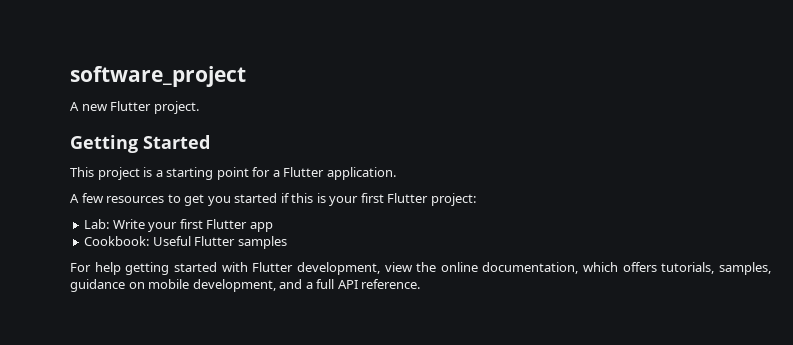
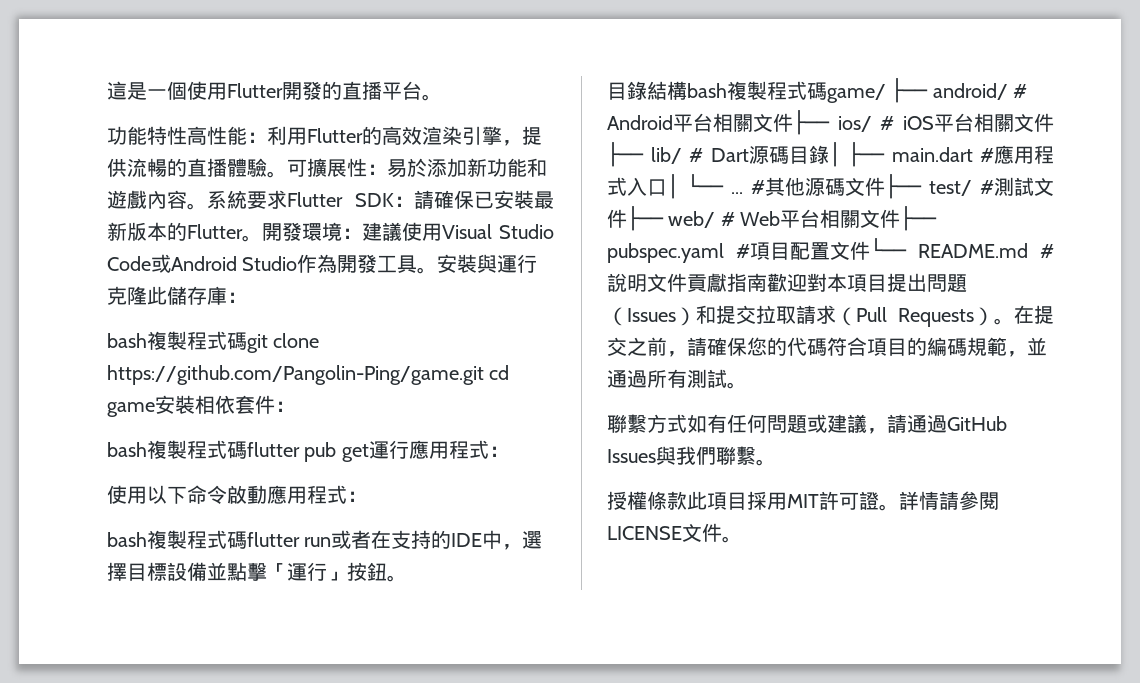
[70,66,246,87] [70,101,199,114] [70,135,210,153] [70,167,396,180] [70,193,476,206] [84,219,273,232] [84,236,287,249] [70,262,771,275] [70,279,421,292] software_project // A new Flutter project. // Getting Started // This project is a starting point for a Flutter application. // A few resources to get you started if this is your first Flutter project: // Lab: Write your first Flutter app // Cookbook: Useful Flutter samples // For help getting started with Flutter development, view the online documentation, which offers tutorials, samples, guidance on mobile development, and a full API reference. -> [107,81,442,101] [107,126,542,146] [107,158,547,178] [107,190,554,210] [107,222,554,242] [107,254,538,274] [107,286,247,305] [107,331,320,353] [107,365,510,385] [107,395,295,417] [107,440,509,462] [107,485,367,504] [107,530,543,550] [107,562,407,582] [607,78,1028,103] [607,110,1054,135] [607,142,1054,167] [607,174,1054,199] [607,206,938,231] [607,238,1054,263] [607,273,967,292] [607,305,1054,327] [607,337,1047,357] [607,369,747,389] [607,414,1007,434] [607,446,776,466] [607,491,999,511] [607,523,742,543] 這是一個使用Flutter開發的直播平台。 // 功能特性高性能：利用Flutter的高效渲染引擎，提供流暢的直播體驗。可擴展性：易於添加新功能和遊戲內容。系統要求Flutter SDK：請確保已安裝最新版本的Flutter。開發環境：建議使用Visual Studio Code或Android Studio作為開發工具。安裝與運行克隆此儲存庫： // bash複製程式碼git clone https://github.com/Pangolin-Ping/game.git cd game安裝相依套件： // bash複製程式碼flutter pub get運行應用程式： // 使用以下命令啟動應用程式： // bash複製程式碼flutter run或者在支持的IDE中，選擇目標設備並點擊「運行」按鈕。 // 目錄結構bash複製程式碼game/ ├── android/ # Android平台相關文件├── ios/ # iOS平台相關文件├── lib/ # Dart源碼目錄│ ├── main.dart #應用程式入口│ └── ... #其他源碼文件├── test/ #測試文件├── web/ # Web平台相關文件├── pubspec.yaml #項目配置文件└── README.md #說明文件貢獻指南歡迎對本項目提出問題（Issues）和提交拉取請求（Pull Requests）。在提交之前，請確保您的代碼符合項目的編碼規範，並通過所有測試。 // 聯繫方式如有任何問題或建議，請通過GitHub Issues與我們聯繫。 // 授權條款此項目採用MIT許可證。詳情請參閱LICENSE文件。

